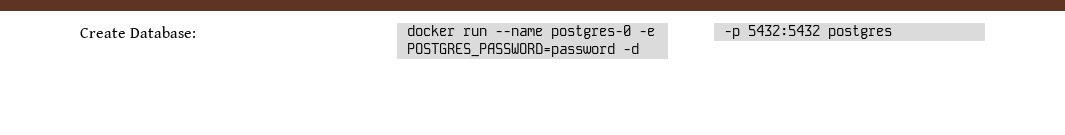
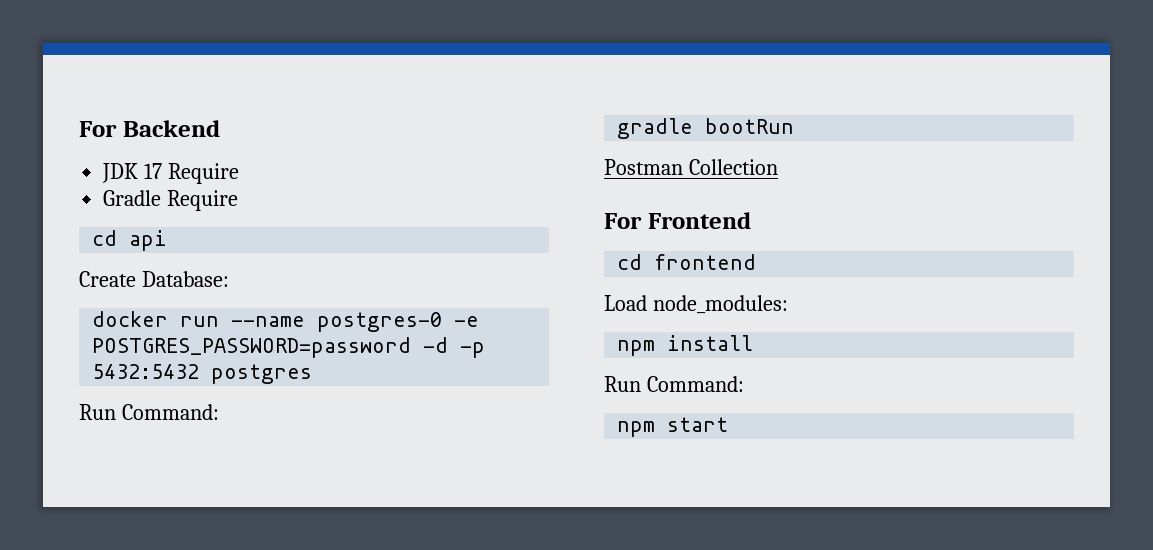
(80, 33) none -> [79,120,220,137] [102,163,240,184] [103,190,239,211] [92,230,168,251] For Backend // JDK 17 Require // Gradle Require // cd api //
(892, 32) none -> [79,404,219,420] [617,118,795,139] [604,159,778,175] [604,212,751,229] [617,254,757,270] [604,295,788,314] [617,335,754,356] [604,376,744,392] [617,417,729,437] // Run Command: // gradle bootRun // Postman Collection // For Frontend // cd frontend // Load node_modules: // npm install // Run Command: // npm start

